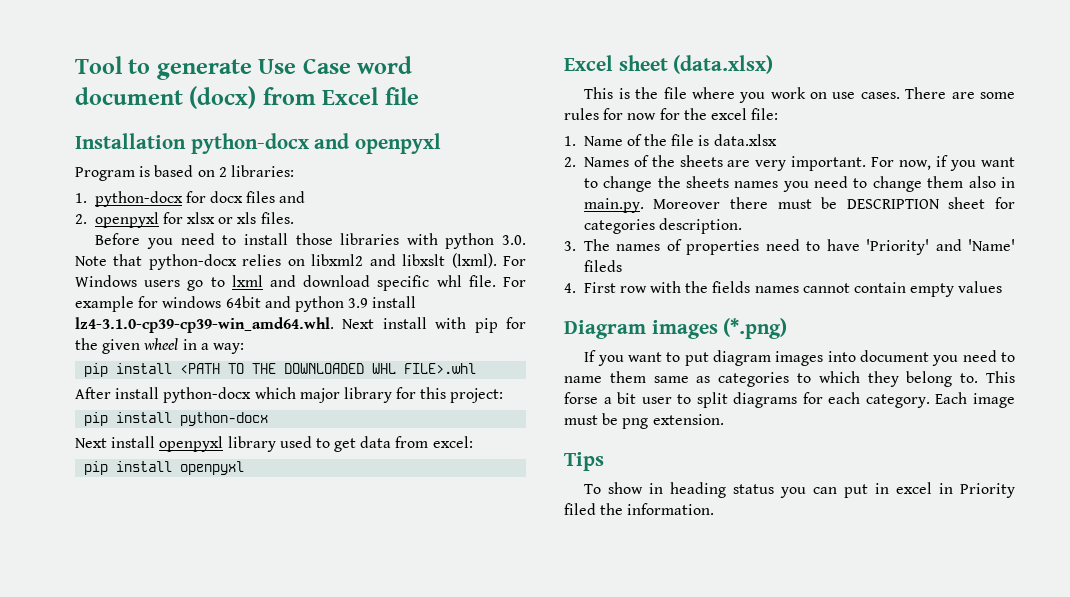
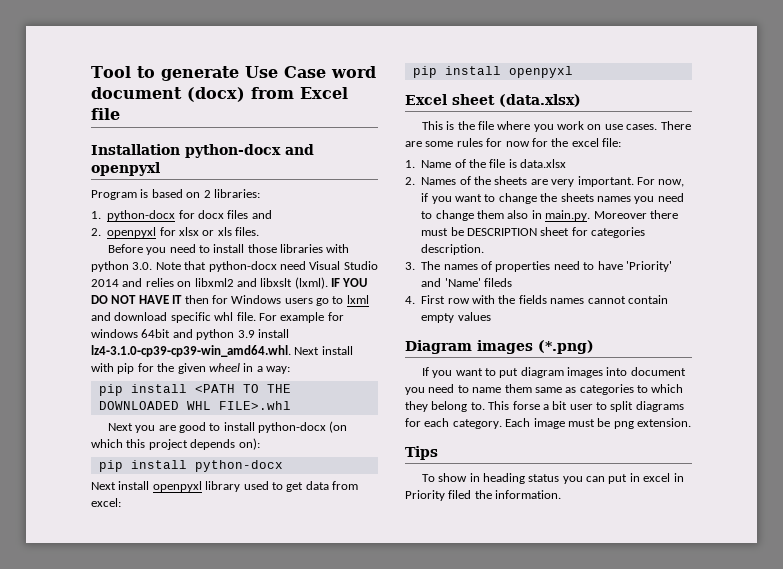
(237, 262) none -> [279,261,378,270] [91,278,143,287] need Visual Studio 2014 and
[503,256,526,266] For -> [331,278,368,287] [91,295,228,304] IF YOU DO NOT HAVE IT then for
[75,387,504,403] After install python-docx which major library for this project: -> [107,421,348,433] [91,438,260,450] Next you are good to install python-docx (on which this project depends on):

